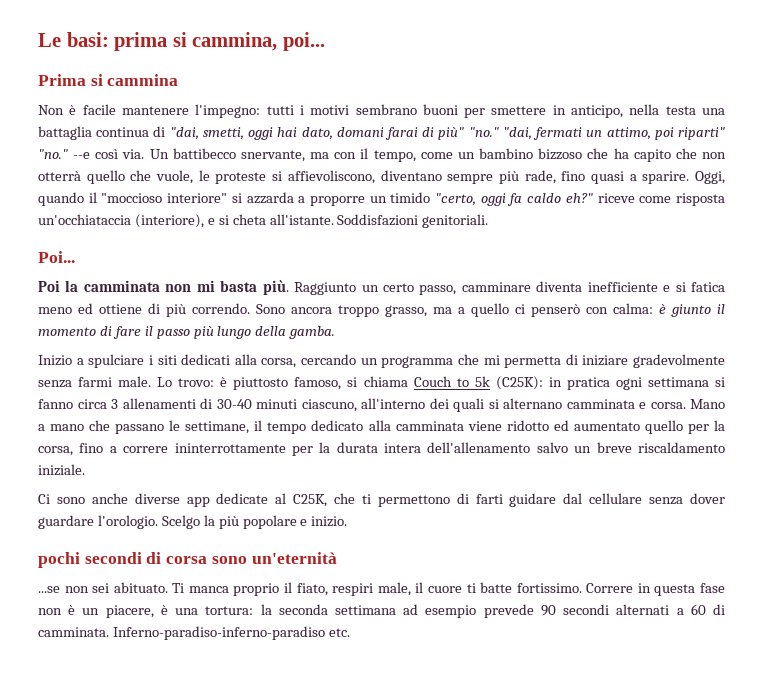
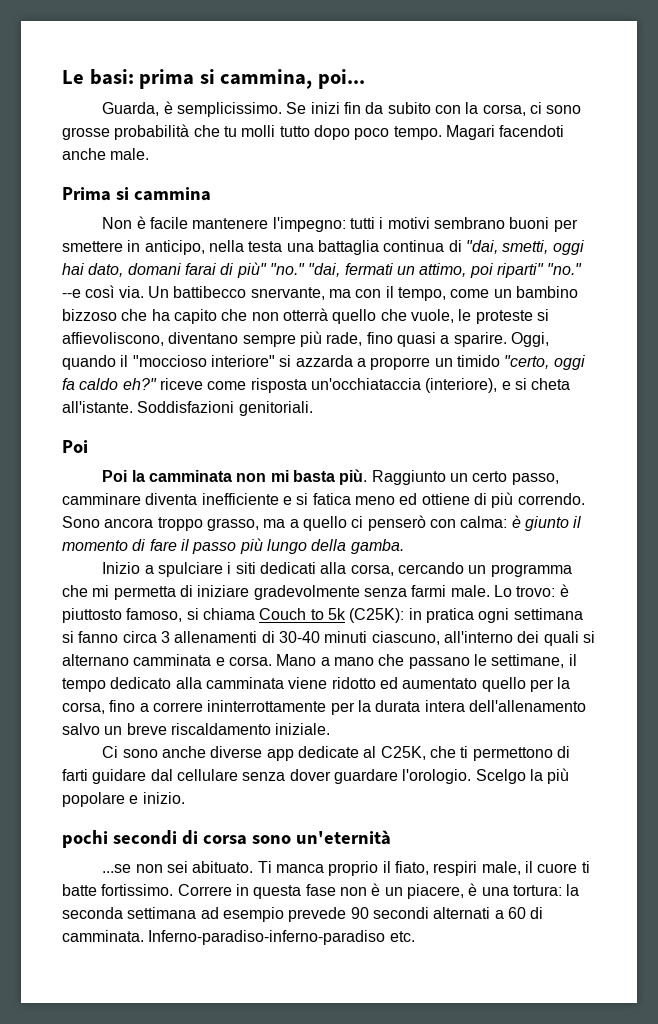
(325, 41) none -> [102,101,582,117] [62,124,565,140] [62,148,150,160] // Guarda, è semplicissimo. Se inizi fin da subito con la corsa, ci sono grosse probabilità che tu molli tutto dopo poco tempo. Magari facendoti anche male.
[38,251,75,263] Poi... -> [62,440,88,453] Poi

